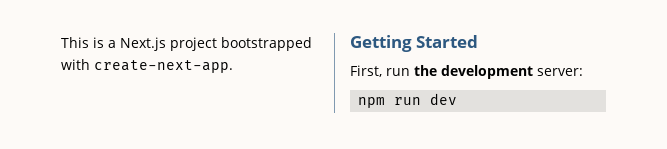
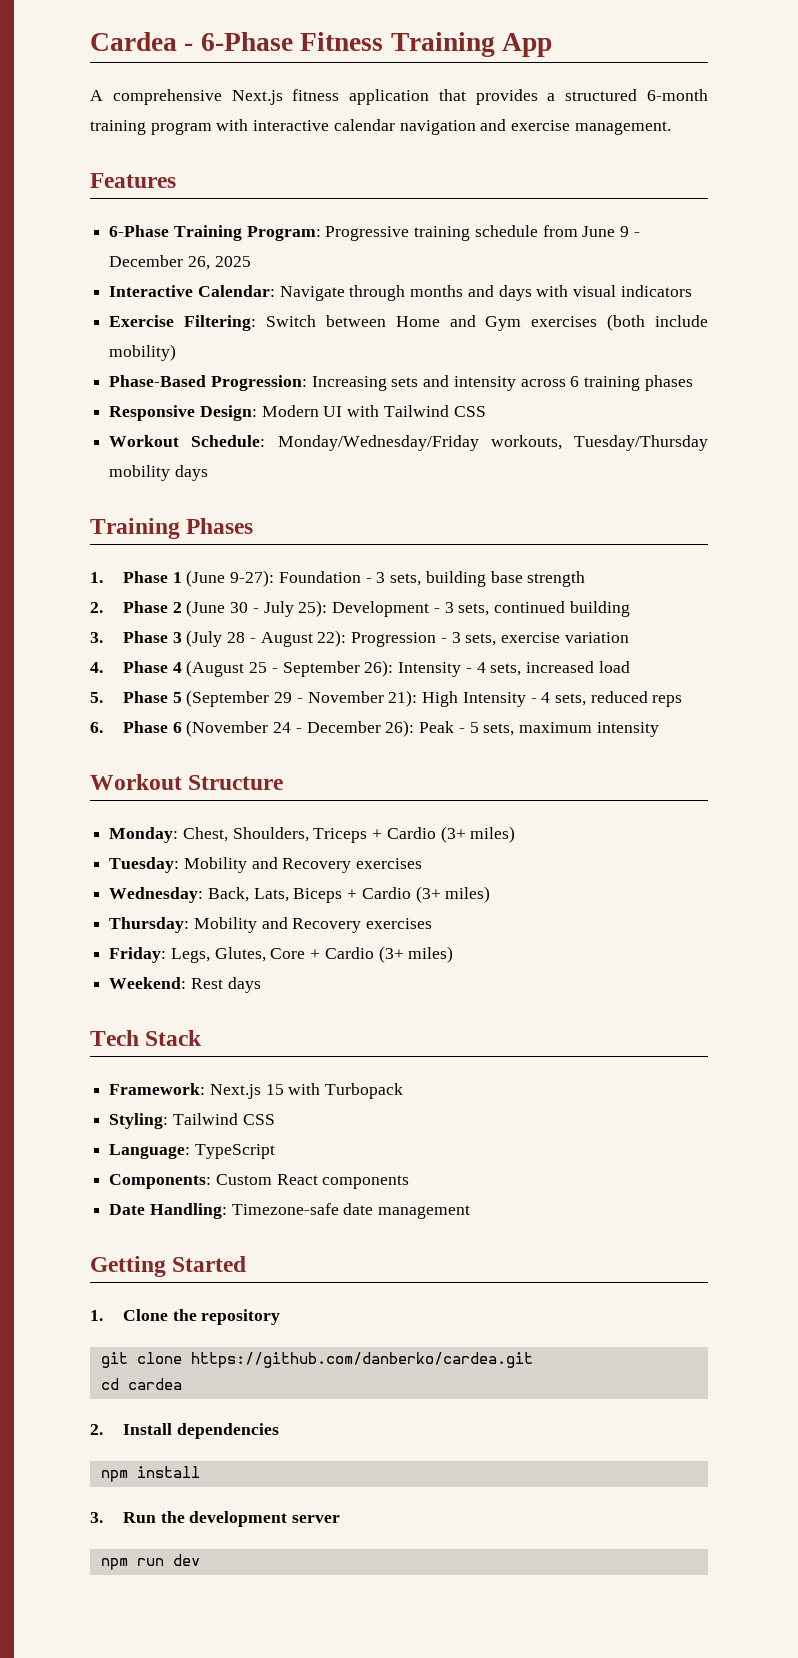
[61,37,312,51] [61,59,233,73] [350,35,479,52] [350,65,410,77] This is a Next.js project bootstrapped with create-next-app. // Getting Started // First, run -> [90,32,553,57] [90,89,708,105] [90,119,671,135] [90,173,176,188] [109,225,640,241] [109,255,251,270] [109,285,692,301] [109,314,708,331] [109,344,177,361] [109,375,693,391] [109,405,486,421] [109,435,708,451] [109,465,208,481] [90,518,254,539] [90,570,586,587] [90,600,630,617] [90,630,629,647] [90,660,630,677] [90,690,683,707] [90,720,659,737] [90,774,284,790] [109,826,516,843] [109,857,423,873] [109,886,491,903] [109,917,433,933] [109,946,454,963] [109,977,261,993] [90,1030,203,1046] [109,1083,404,1099] [109,1113,275,1129] [109,1144,275,1159] [109,1174,410,1189] [109,1203,471,1219] [90,1256,247,1277] [90,1309,281,1325] [100,1352,533,1368] [100,1378,182,1390] [90,1423,279,1439] [100,1466,200,1482] [90,1512,157,1523] Cardea - 6-Phase Fitness Training App // A comprehensive Next.js fitness application that provides a structured 6-month training program with interactive calendar navigation and exercise management. // Features // 6-Phase Training Program: Progressive training schedule from June 9 - December 26, 2025 // Interactive Calendar: Navigate through months and days with visual indicators // Exercise Filtering: Switch between Home and Gym exercises (both include mobility) // Phase-Based Progression: Increasing sets and intensity across 6 training phases // Responsive Design: Modern UI with Tailwind CSS // Workout Schedule: Monday/Wednesday/Friday workouts, Tuesday/Thursday mobility days // Training Phases // 1. Phase 1 (June 9-27): Foundation - 3 sets, building base strength // 2. Phase 2 (June 30 - July 25): Development - 3 sets, continued building // 3. Phase 3 (July 28 - August 22): Progression - 3 sets, exercise variation // 4. Phase 4 (August 25 - September 26): Intensity - 4 sets, increased load // 5. Phase 5 (September 29 - November 21): High Intensity - 4 sets, reduced reps // 6. Phase 6 (November 24 - December 26): Peak - 5 sets, maximum intensity // Workout Structure // Monday: Chest, Shoulders, Triceps + Cardio (3+ miles) // Tuesday: Mobility and Recovery exercises // Wednesday: Back, Lats, Biceps + Cardio (3+ miles) // Thursday: Mobility and Recovery exercises // Friday: Legs, Glutes, Core + Cardio (3+ miles) // Weekend: Rest days // Tech Stack // Framework: Next.js 15 with Turbopack // Styling: Tailwind CSS // Language: TypeScript // Components: Custom React components // Date Handling: Timezone-safe date management // Getting Started // 1. Clone the repository // git clone https://github.com/danberko/cardea.git // cd cardea // 2. Install dependencies // npm install // 3. Run
[537,68,583,76] server: -> [292,1515,341,1523] server

